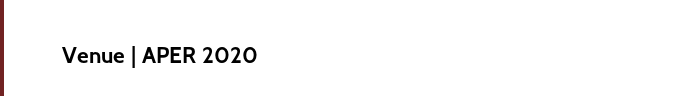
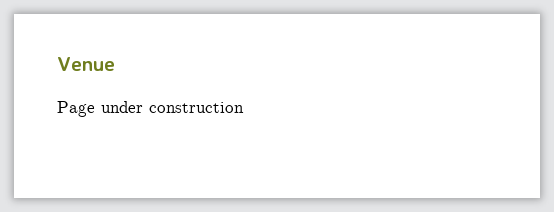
[131,46,259,68] | APER 2020 -> [57,101,244,117] // Page under construction

